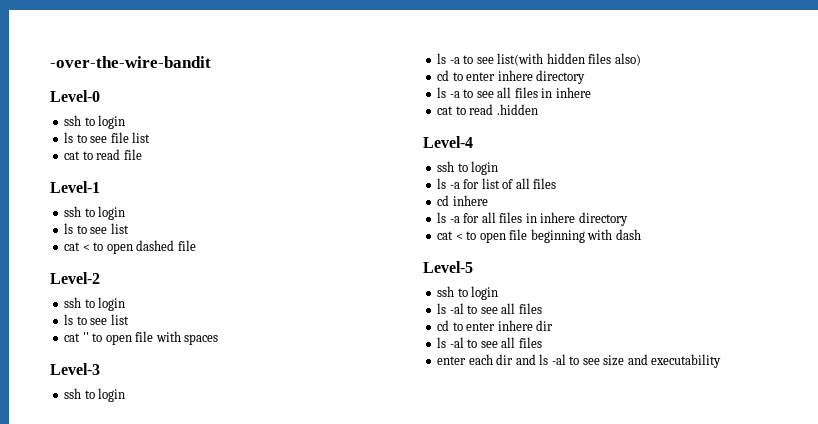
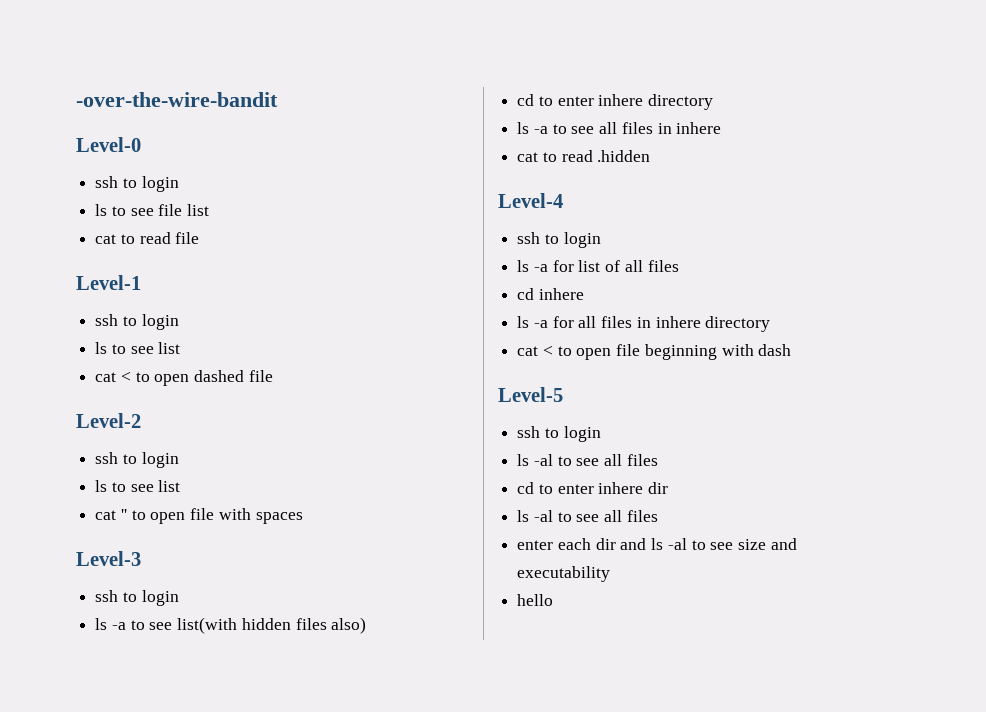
(722, 361) none -> [517,594,554,606] // hello

